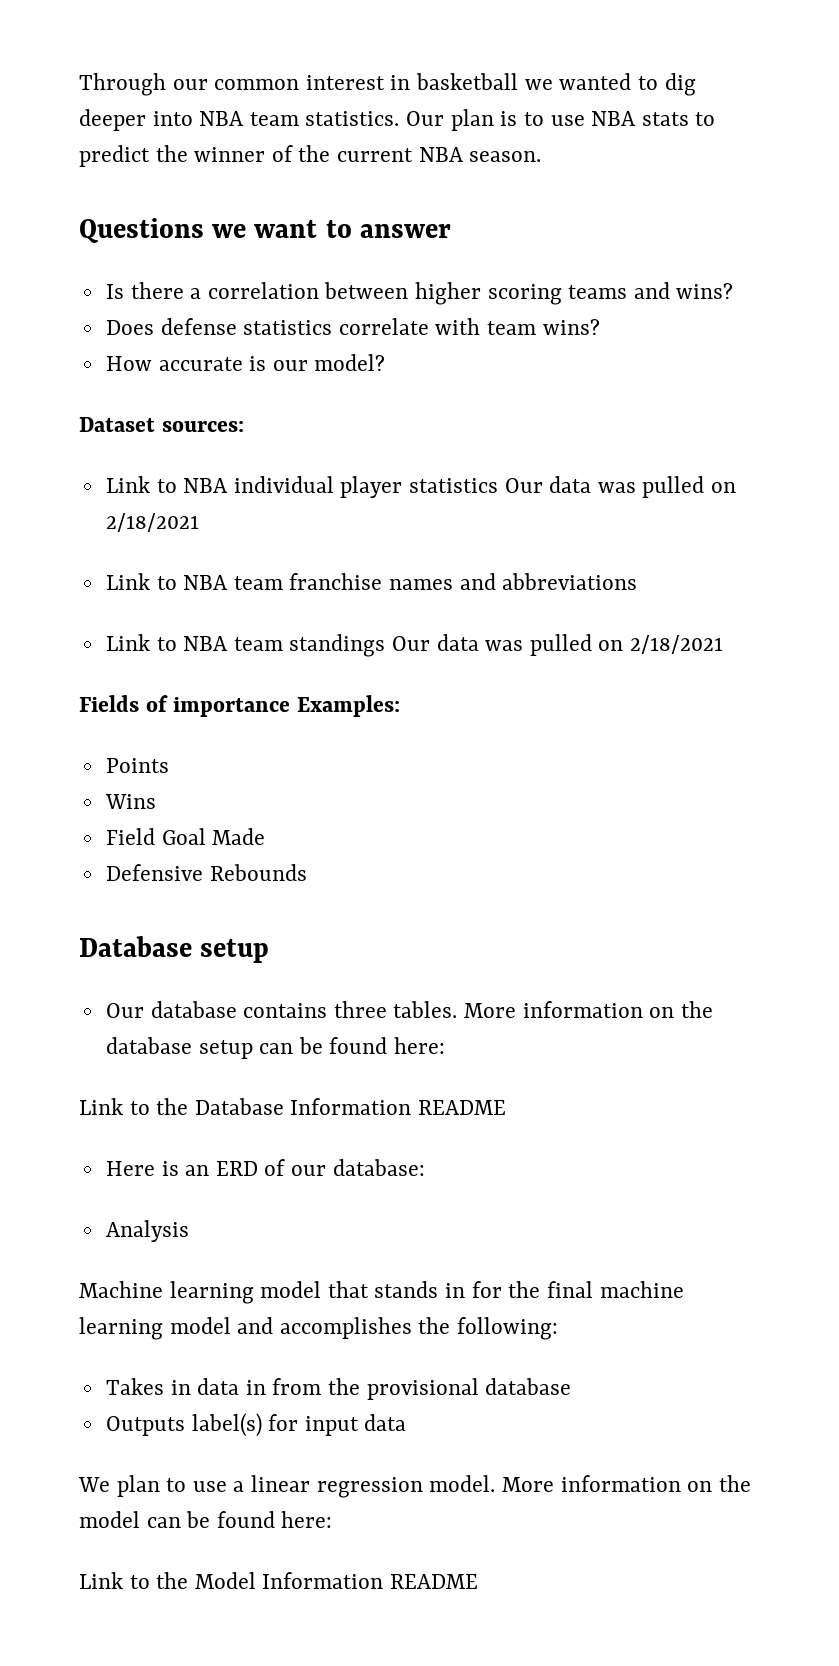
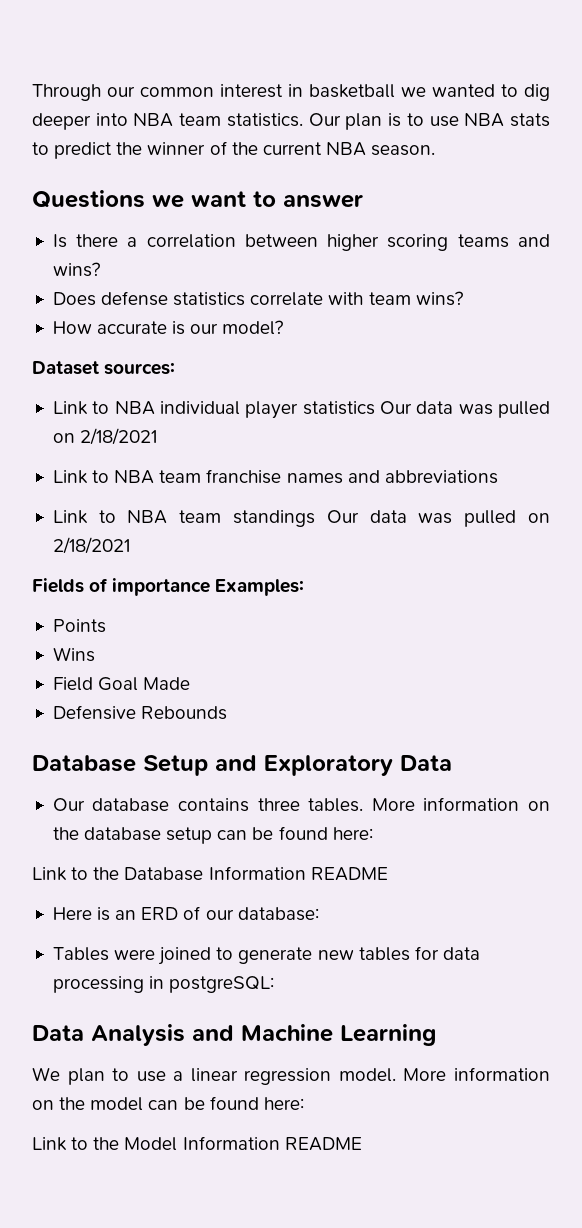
[200,939,270,963] setup -> [143,755,452,776] Setup and Exploratory Data
[105,1220,189,1242] [79,1281,684,1304] [79,1317,559,1340] [105,1378,572,1400] [105,1413,407,1437] Analysis // Machine learning model that stands in for the final machine learning model and accomplishes the following: // Takes in data in from the provisional database // Outputs label(s) for input data -> [52,946,480,965] [52,976,275,993] [32,1024,436,1046] Tables were joined to generate new tables for data processing in postgreSQL: // Data Analysis and Machine Learning

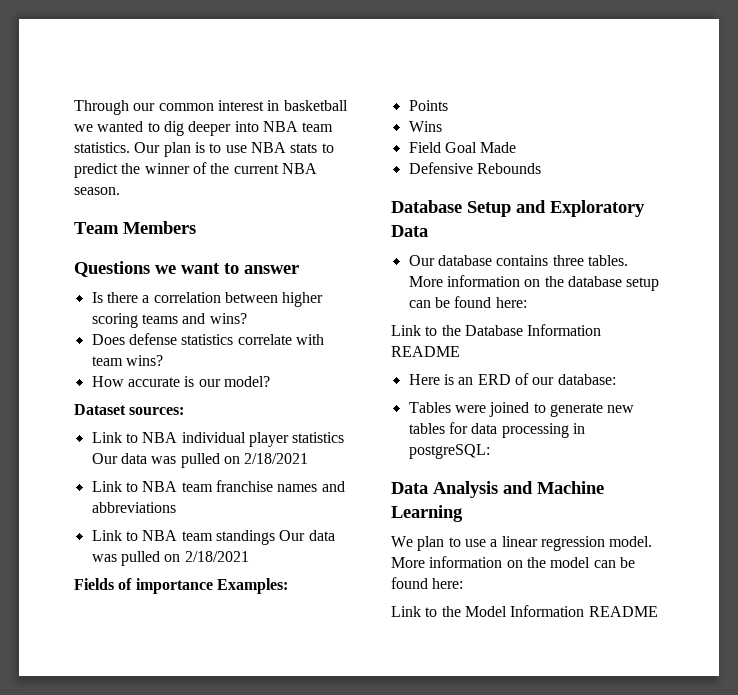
(436, 150) none -> [74,221,196,234] // Team Members

